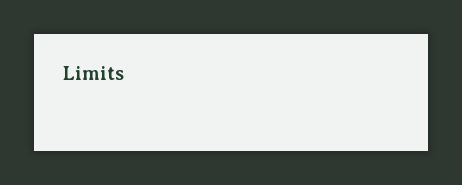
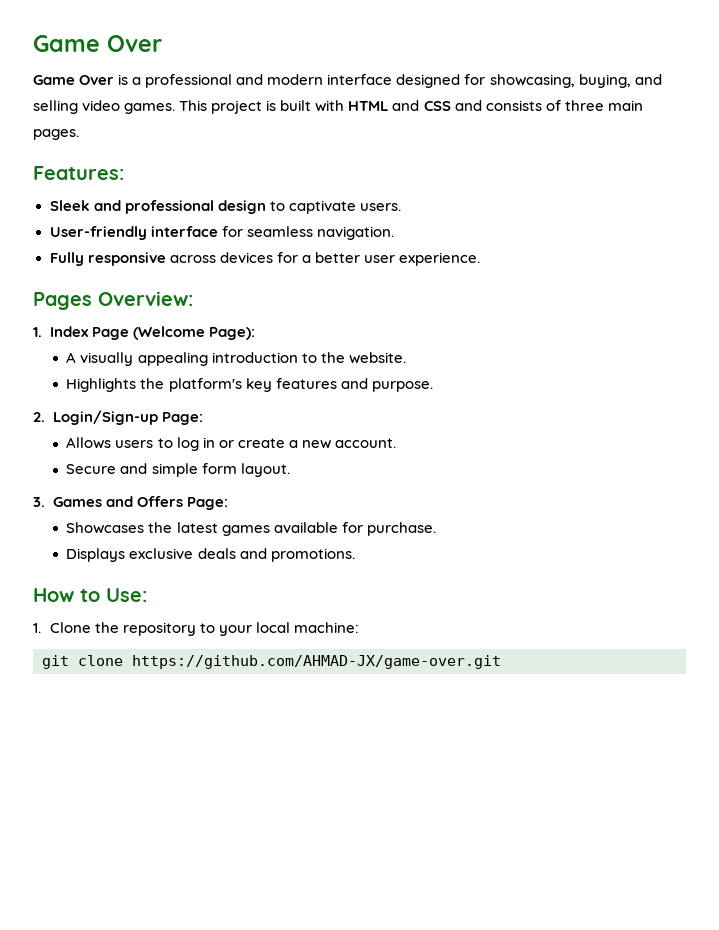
[63,66,124,80] Limits -> [33,35,162,52] [33,74,662,88] [33,100,643,114] [33,129,79,140] [33,166,124,180] [49,200,401,214] [49,226,394,240] [49,252,480,266] [33,291,193,310] [33,326,256,340] [66,352,406,366] [66,378,433,392] [33,410,203,425] [66,437,396,451] [66,463,290,477] [33,496,228,510] [66,522,436,536] [66,548,355,562] [33,588,147,602] [33,622,360,636] [42,655,501,669] Game Over // Game Over is a professional and modern interface designed for showcasing, buying, and selling video games. This project is built with HTML and CSS and consists of three main pages. // Features: // Sleek and professional design to captivate users. // User-friendly interface for seamless navigation. // Fully responsive across devices for a better user experience. // Pages Overview: // 1. Index Page (Welcome Page): // A visually appealing introduction to the website. // Highlights the platform's key features and purpose. // 2. Login/Sign-up Page: // Allows users to log in or create a new account. // Secure and simple form layout. // 3. Games and Offers Page: // Showcases the latest games available for purchase. // Displays exclusive deals and promotions. // How to Use: // 1. Clone the repository to your local machine: // git clone https://github.com/AHMAD-JX/game-over.git

